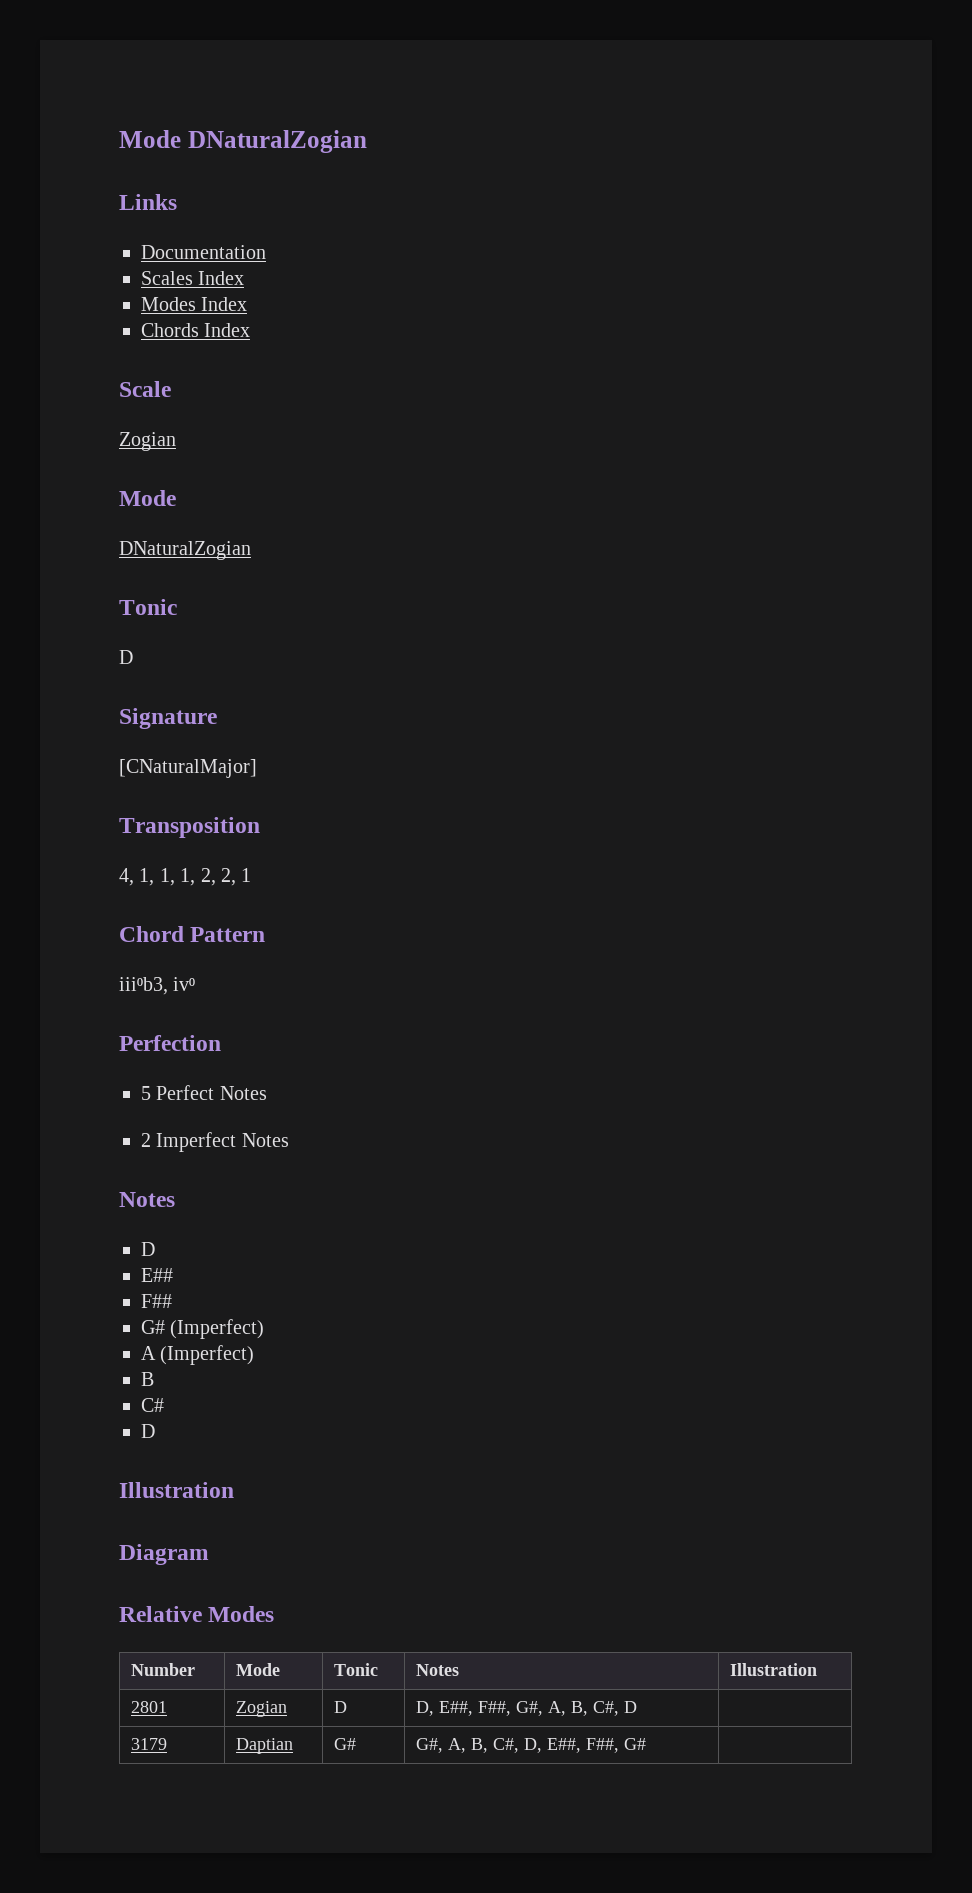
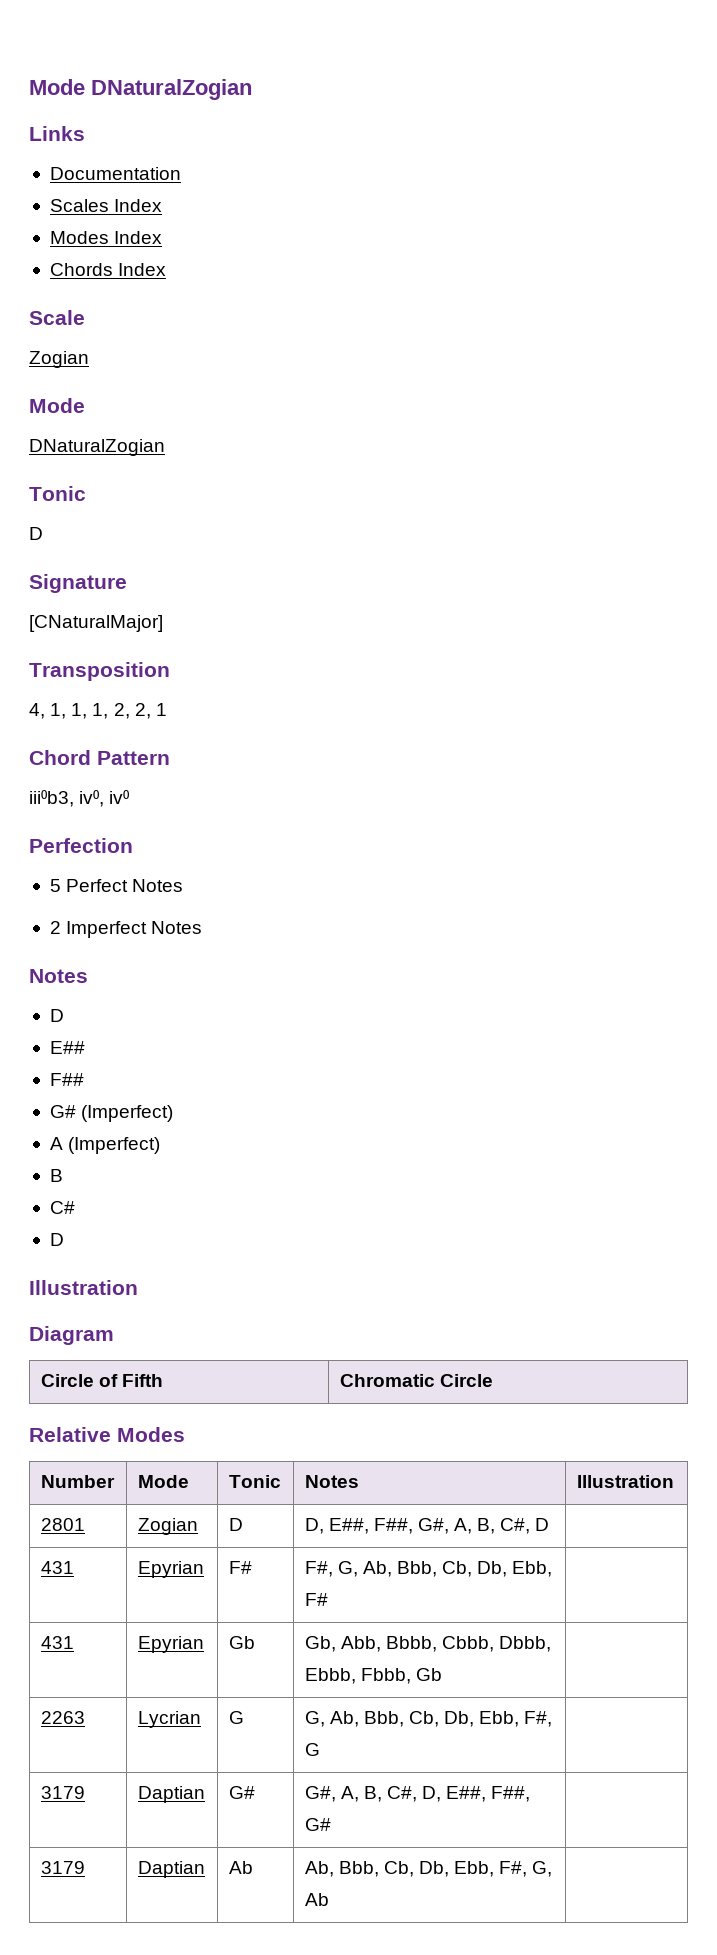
(168, 986) none -> [79,790,105,807] iv⁰,
(209, 1554) none -> [40,1374,163,1387] [339,1374,493,1387] // Circle of Fifth | Chromatic Circle
(638, 1707) none -> [40,1561,74,1574] [137,1561,204,1578] [228,1561,252,1574] [304,1561,553,1577] [304,1593,328,1606] [40,1636,74,1649] [137,1636,204,1653] [228,1636,255,1649] [304,1636,552,1652] [304,1668,442,1684] [40,1711,85,1724] [137,1711,201,1728] [228,1711,244,1724] [304,1711,553,1727] [304,1743,320,1756] // 431 | Epyrian | F# | F#, G, Ab, Bbb, Cb, Db, Ebb, F# | // 431 | Epyrian | Gb | Gb, Abb, Bbbb, Cbbb, Dbbb, Ebbb, Fbbb, Gb | // 2263 | Lycrian | G | G, Ab, Bbb, Cb, Db, Ebb, F#, G |
(647, 1744) none -> [40,1861,85,1874] [137,1861,205,1878] [228,1861,253,1874] [304,1861,553,1877] [304,1893,329,1906] // 3179 | Daptian | Ab | Ab, Bbb, Cb, Db, Ebb, F#, G, Ab |

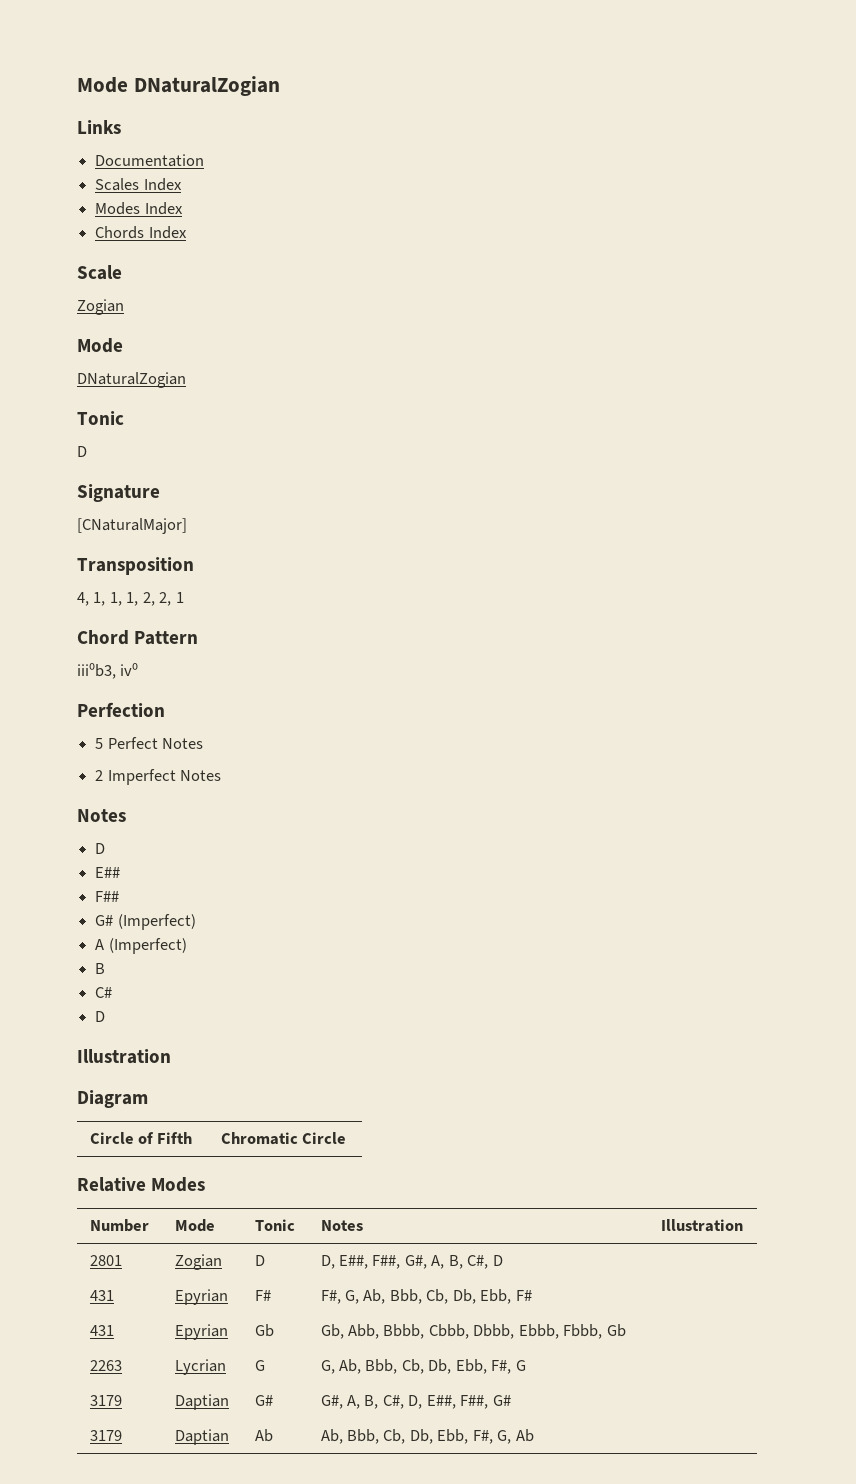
[79,790,105,807] iv⁰, -> (116, 671) none

